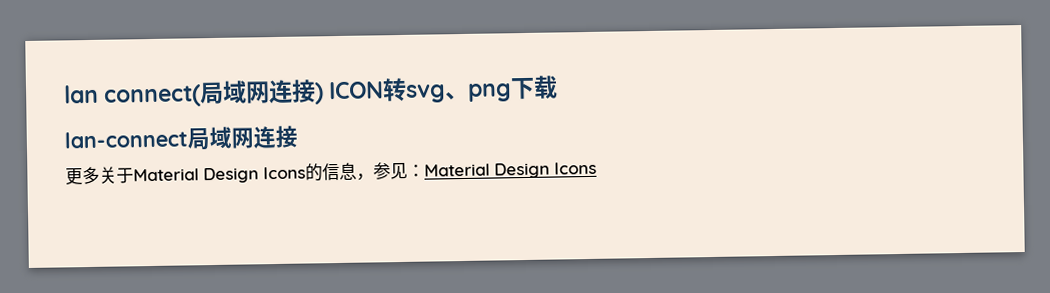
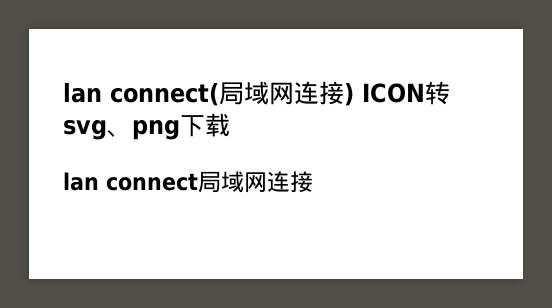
[64,125,298,151] [65,161,597,186] lan-connect局域网连接 // 更多关于Material Design Icons的信息，参见：Material Design Icons -> [63,171,313,193] lan connect局域网连接

